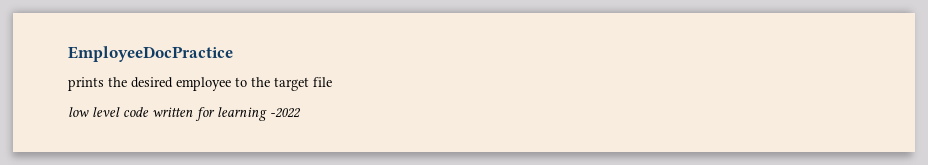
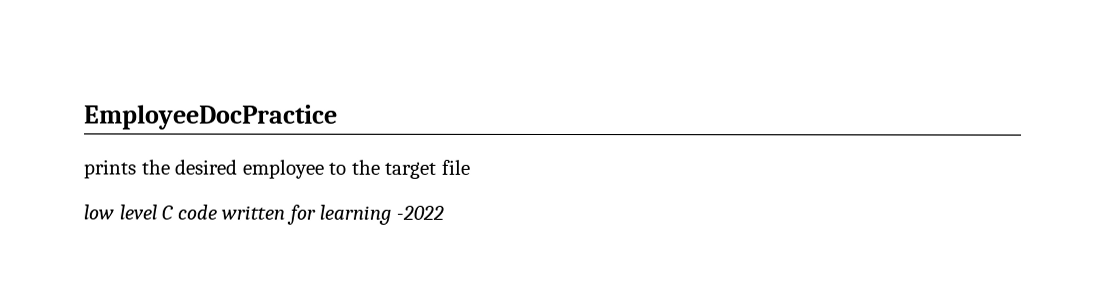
(120, 112) none -> [161,205,174,220] C

